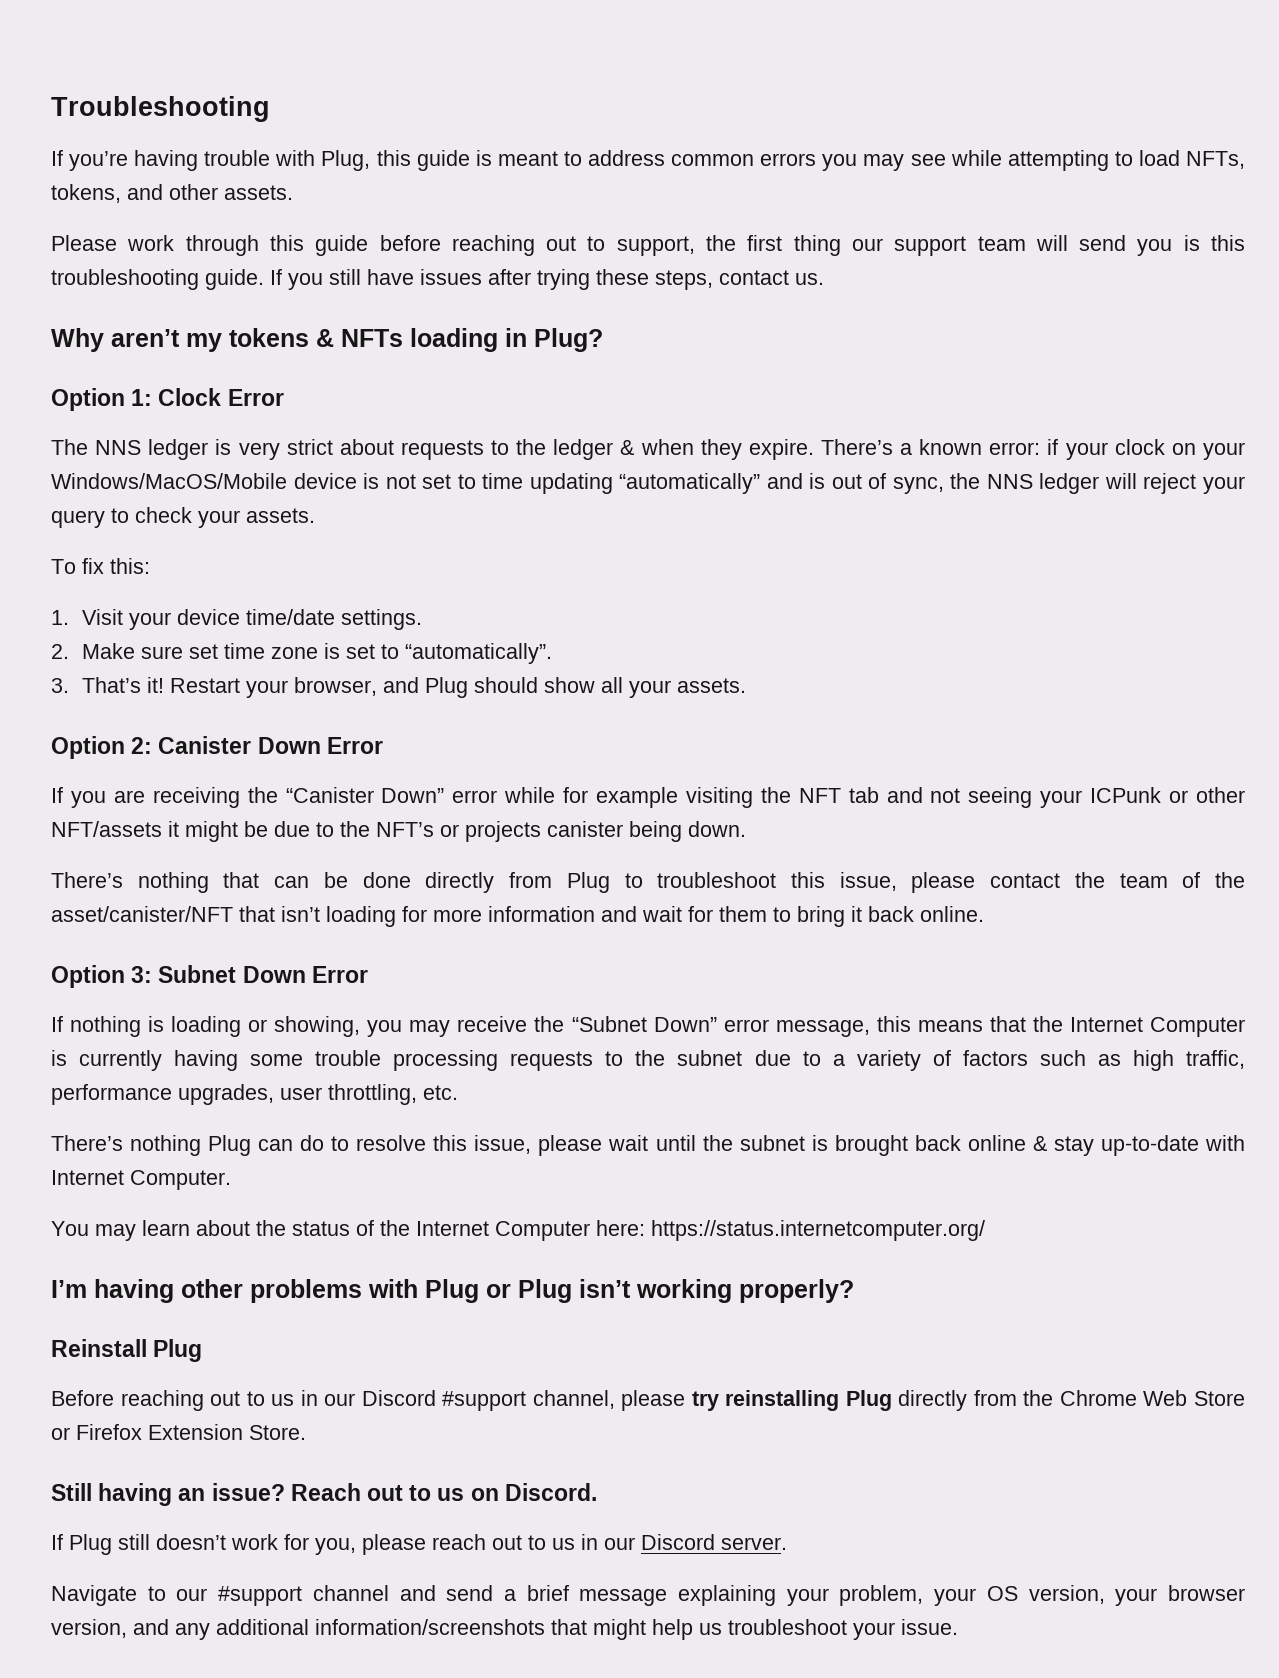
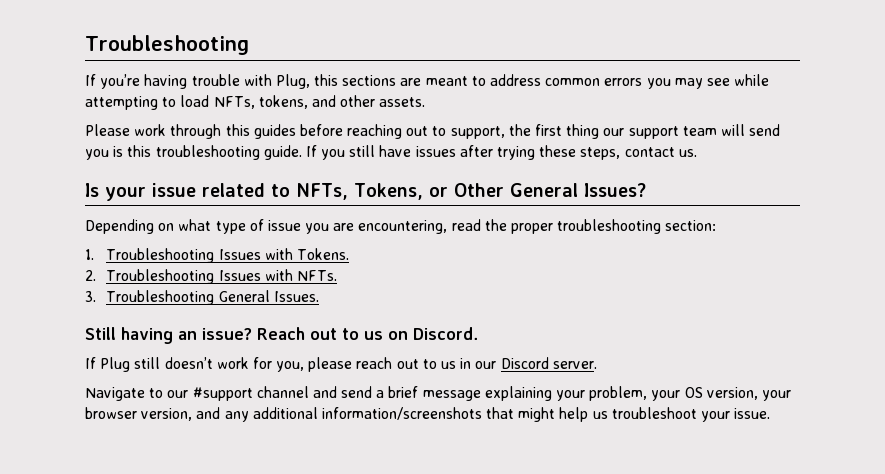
[416,150,492,171] guide is -> [342,75,422,86] sections are
[315,235,369,256] guide -> [253,124,296,139] guides
[51,328,603,352] [51,388,284,411] [51,439,1246,460] [51,473,1245,494] [51,507,315,528] [51,558,150,574] [51,609,422,630] [51,643,552,664] [51,677,746,698] [51,736,383,759] [51,787,1246,808] [51,821,746,842] [51,872,1245,893] [51,906,984,927] [51,965,368,988] [51,1016,1246,1037] [51,1050,1245,1071] [51,1084,458,1105] [51,1135,1245,1156] [51,1170,231,1190] [51,1220,985,1241] [51,1279,854,1303] [51,1339,203,1362] [51,1390,1245,1411] [51,1424,306,1440] Why aren’t my tokens & NFTs loading in Plug? // Option 1: Clock Error // The NNS ledger is very strict about requests to the ledger & when they expire. There’s a known error: if your clock on your Windows/MacOS/Mobile device is not set to time updating “automatically” and is out of sync, the NNS ledger will reject your query to check your assets. // To fix this: // 1. Visit your device time/date settings. // 2. Make sure set time zone is set to “automatically”. // 3. That’s it! Restart your browser, and Plug should show all your assets. // Option 2: Canister Down Error // If you are receiving the “Canister Down” error while for example visiting the NFT tab and not seeing your ICPunk or other NFT/assets it might be due to the NFT’s or projects canister being down. // There’s nothing that can be done directly from Plug to troubleshoot this issue, please contact the team of the asset/canister/NFT that isn’t loading for more information and wait for them to bring it back online. // Option 3: Subnet Down Error // If nothing is loading or showing, you may receive the “Subnet Down” error message, this means that the Internet Computer is currently having some trouble processing requests to the subnet due to a variety of factors such as high traffic, performance upgrades, user throttling, etc. // There’s nothing Plug can do to resolve this issue, please wait until the subnet is brought back online & stay up-to-date with Internet Computer. // You may learn about the status of the Internet Computer here: https://status.internetcomputer.org/ // I’m having other problems with Plug or Plug isn’t working properly? // Reinstall Plug // Before reaching out to us in our Discord #support channel, please try reinstalling Plug directly from the Chrome Web Store or Firefox Extension Store. -> [85,183,646,201] [85,219,717,234] [85,248,349,263] [85,269,337,284] [85,290,319,305] Is your issue related to NFTs, Tokens, or Other General Issues? // Depending on what type of issue you are encountering, read the proper troubleshooting section: // 1. Troubleshooting Issues with Tokens. // 2. Troubleshooting Issues with NFTs. // 3. Troubleshooting General Issues.

